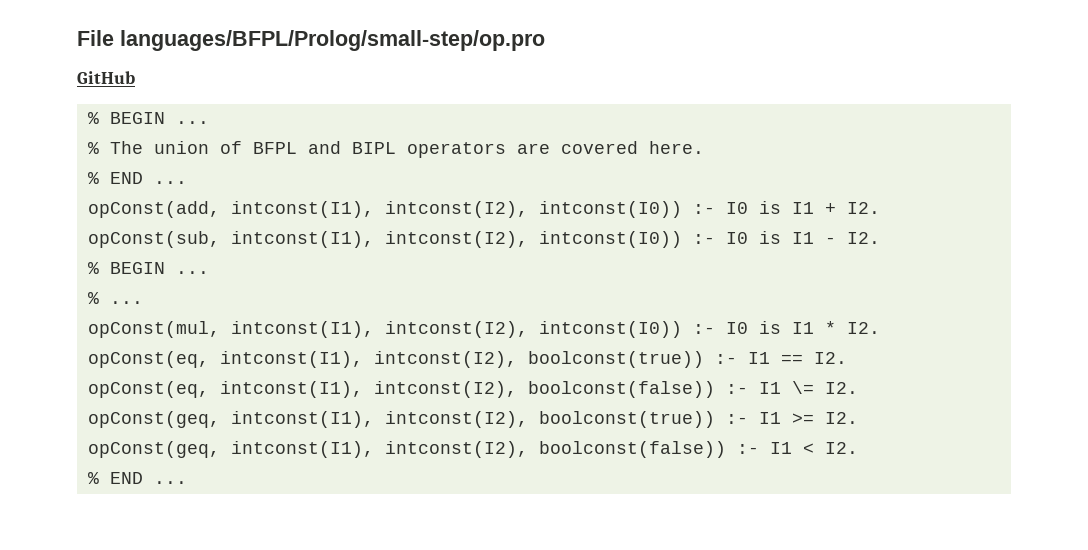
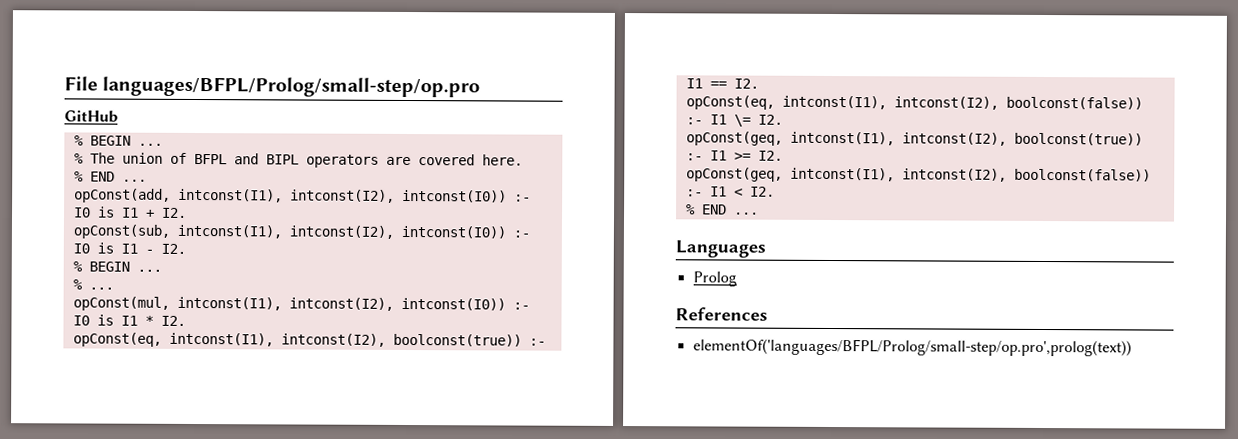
(187, 482) none -> [675,240,766,258] [692,271,737,287] [675,307,768,321] [692,338,1132,357] // Languages // Prolog // References // elementOf('languages/BFPL/Prolog/small-step/op.pro',prolog(text))

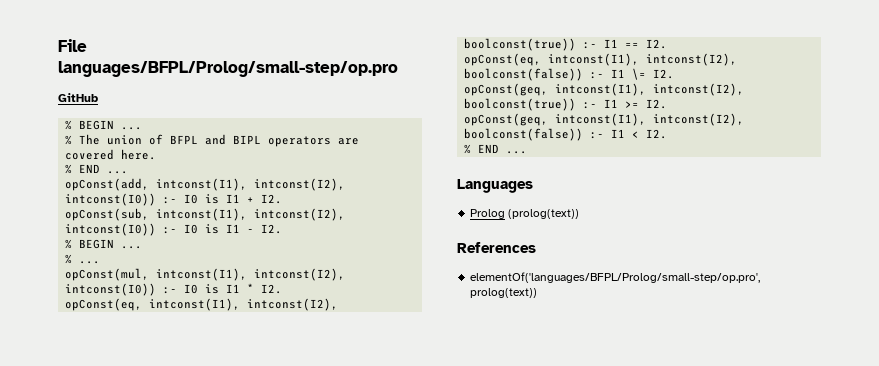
(737, 279) none -> [508,209,580,219] (prolog(text))

